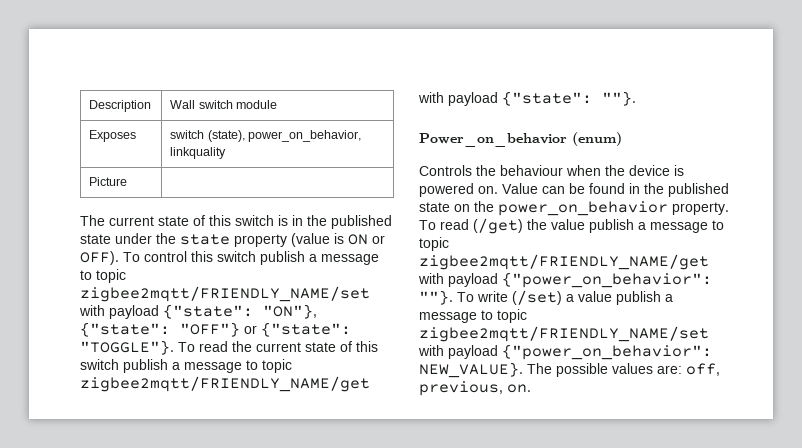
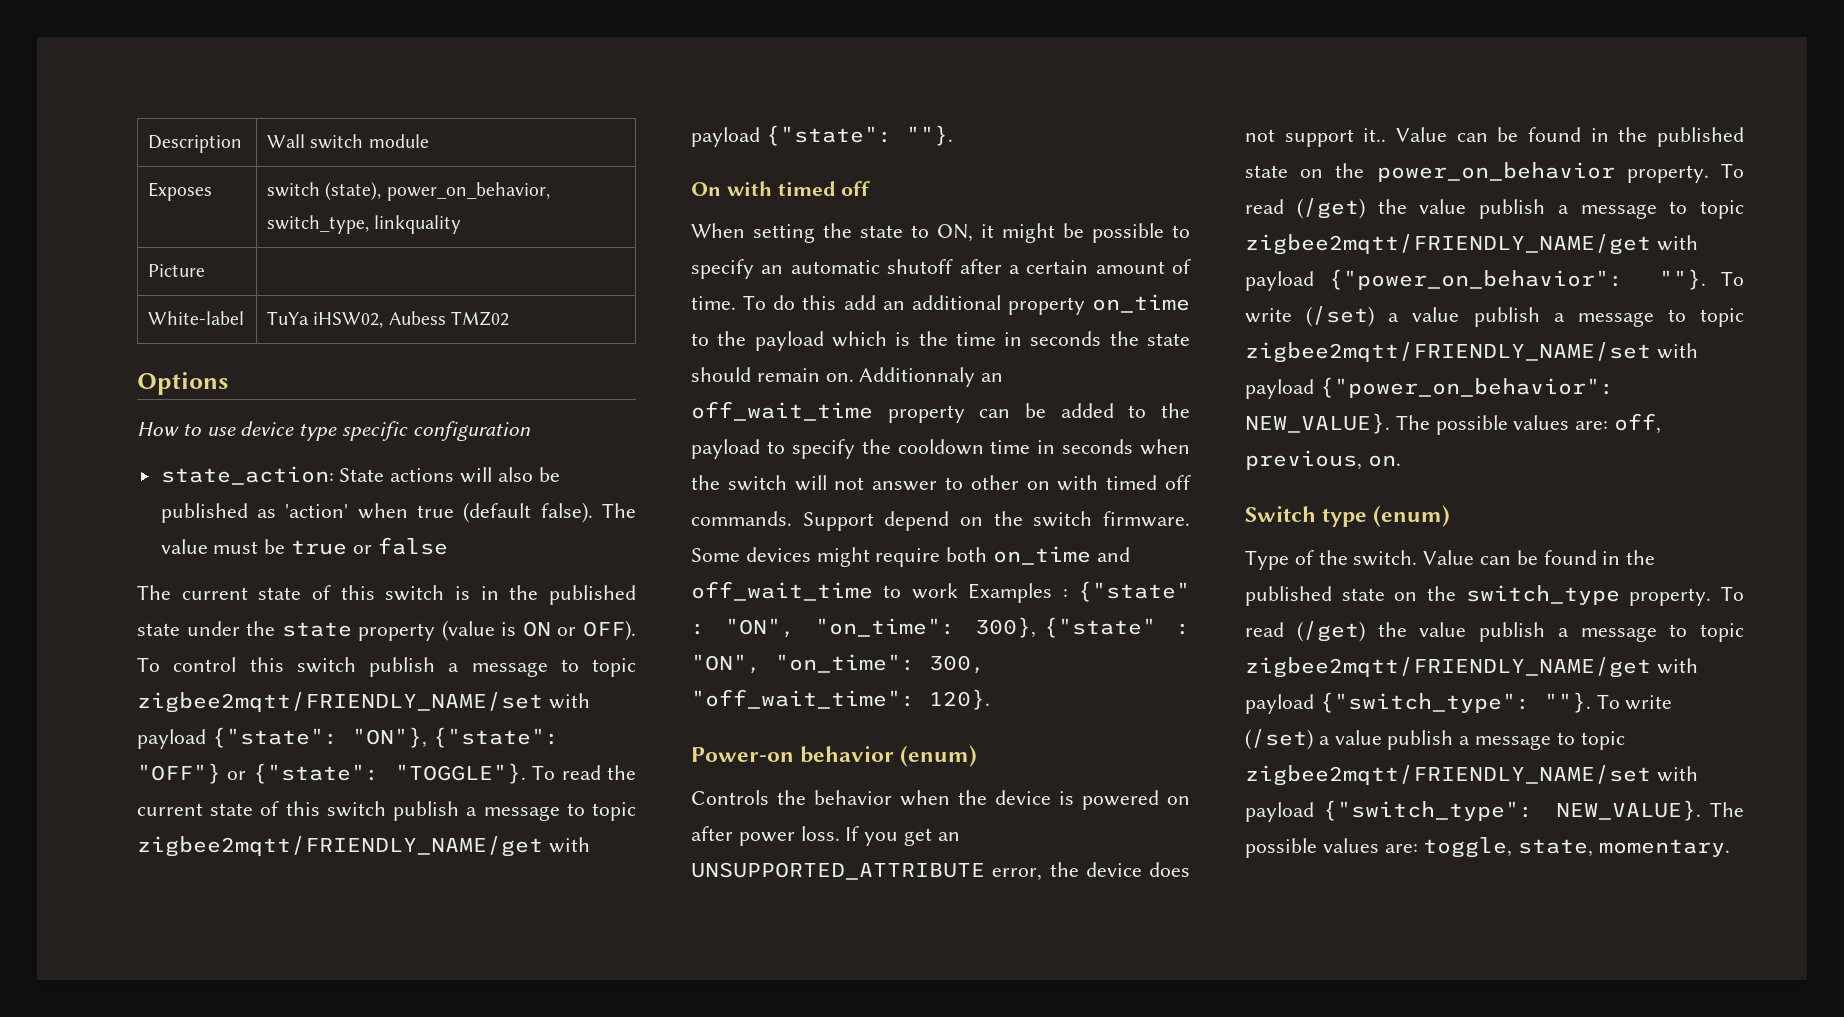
(362, 136) none -> [267,215,370,234] switch_type,
(128, 181) none -> [148,311,245,325] [267,311,510,328] [137,372,228,395] [137,421,531,441] [160,466,560,485] [160,502,636,523] [160,537,448,555] // White-label | TuYa iHSW02, Aubess TMZ02 // Options // How to use device type specific configuration // state_action: State actions will also be published as 'action' when true (default false). The value must be true or false
[419,133,567,147] Power_on_behavior -> [691,181,871,196] [691,223,1190,243] [691,259,1191,279] [691,294,1190,315] [691,331,1190,351] [691,367,1004,387] [691,401,1190,423] [691,439,1190,459] [691,475,1191,491] [691,511,1190,531] [691,546,1130,567] [691,581,1190,603] [691,617,1190,638] [691,654,985,674] [691,689,990,710] [691,746,895,763] On with timed off // When setting the state to ON, it might be possible to specify an automatic shutoff after a certain amount of time. To do this add an additional property on_time to the payload which is the time in seconds the state should remain on. Additionnaly an off_wait_time property can be added to the payload to specify the cooldown time in seconds when the switch will not answer to other on with timed off commands. Support depend on the switch firmware. Some devices might require both on_time and off_wait_time to work Examples : {"state" : "ON", "on_time": 300}, {"state" : "ON", "on_time": 300, "off_wait_time": 120}. // Power-on behavior
[500,165,563,176] behaviour -> [814,790,892,805] behavior
[478,186,498,194] on. -> [1167,796,1190,805] [691,826,960,846] [691,862,1190,881] [1245,128,1387,147] on after power loss. If you get an UNSUPPORTED_ATTRIBUTE error, the device does not support it..
(531, 388) none -> [1245,505,1451,527] [1245,550,1656,570] [1245,585,1744,606] [1245,621,1744,642] [1245,657,1698,678] [1245,692,1673,714] [1245,729,1625,750] [1245,765,1698,786] [1245,800,1744,822] [1245,837,1731,858] // Switch type (enum) // Type of the switch. Value can be found in the published state on the switch_type property. To read (/get) the value publish a message to topic zigbee2mqtt/FRIENDLY_NAME/get with payload {"switch_type": ""}. To write (/set) a value publish a message to topic zigbee2mqtt/FRIENDLY_NAME/set with payload {"switch_type": NEW_VALUE}. The possible values are: toggle, state, momentary.

